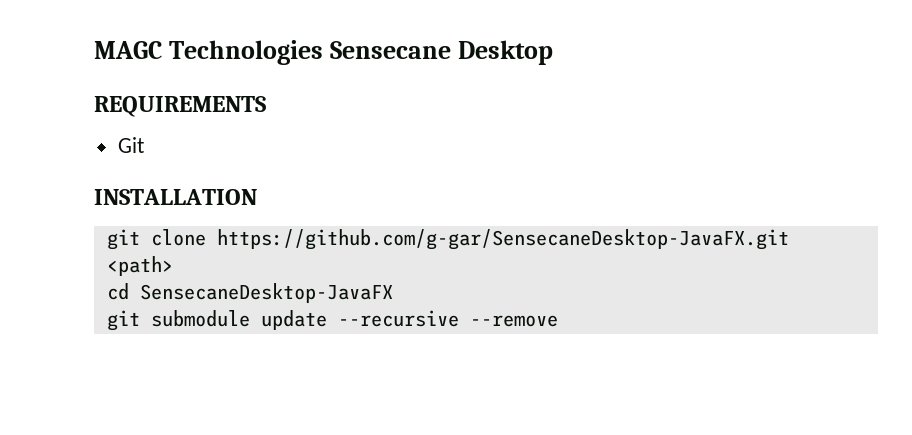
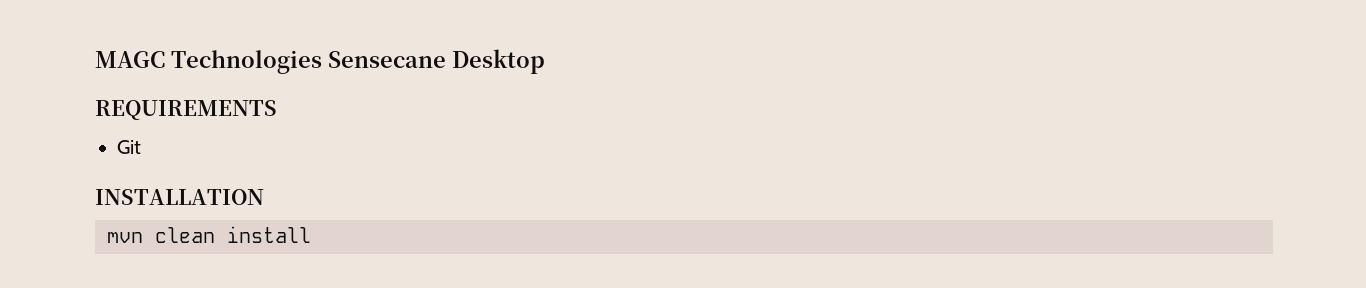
[106,229,789,250] [106,256,173,276] [106,283,393,303] [106,310,558,331] git clone https://github.com/g-gar/SensecaneDesktop-JavaFX.git <path> // cd SensecaneDesktop-JavaFX // git submodule update --recursive --remove -> [107,226,311,243] mvn clean install

